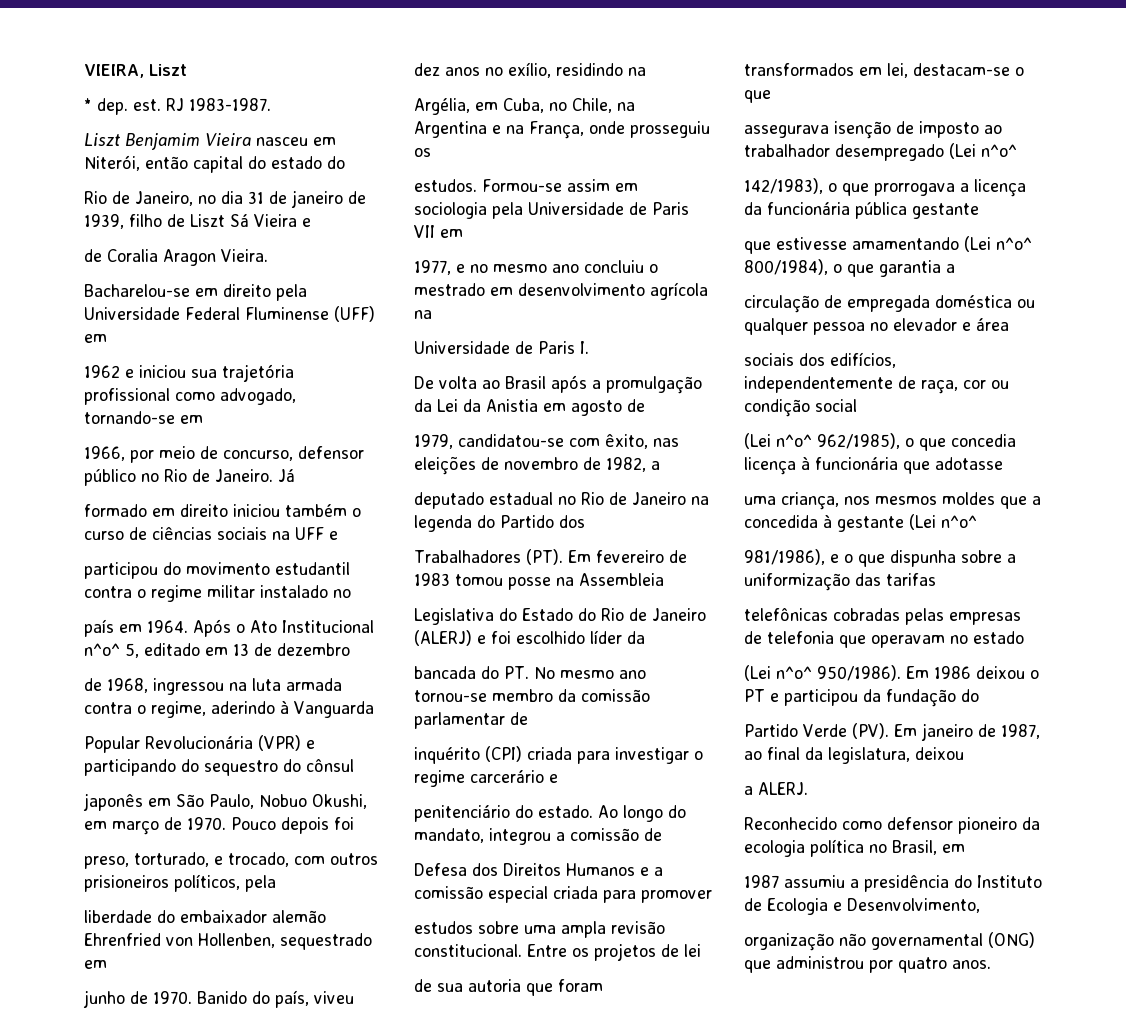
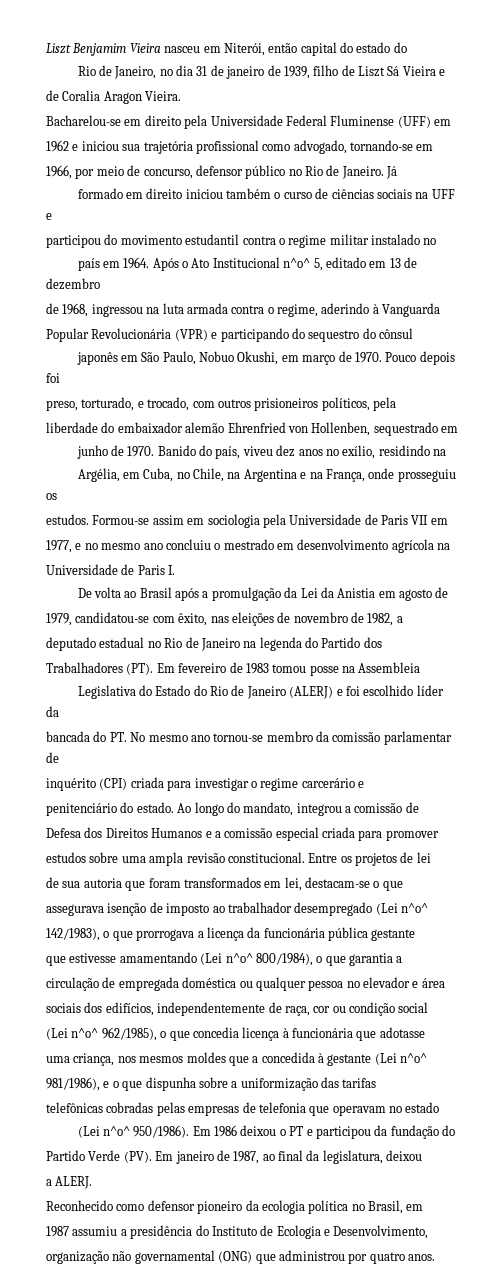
[84,64,187,78] [84,98,271,115] VIEIRA, Liszt // * dep. est. RJ 1983-1987. // -> (46, 48) none

